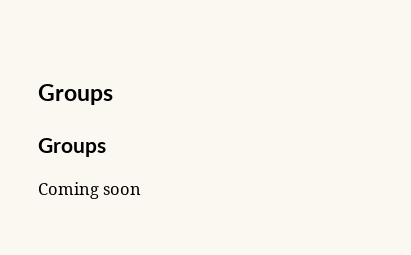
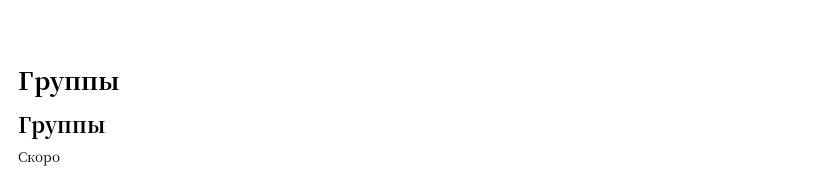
[38,84,113,105] [38,138,106,157] [38,182,142,199] Groups // Groups // Coming soon -> [18,72,120,97] [18,117,106,139] [18,152,60,166] Группы // Группы // Скоро

